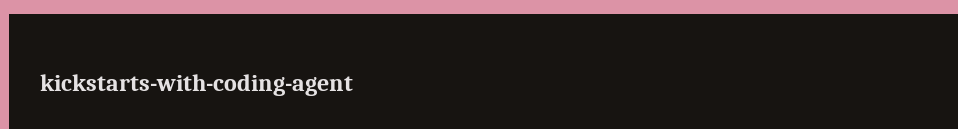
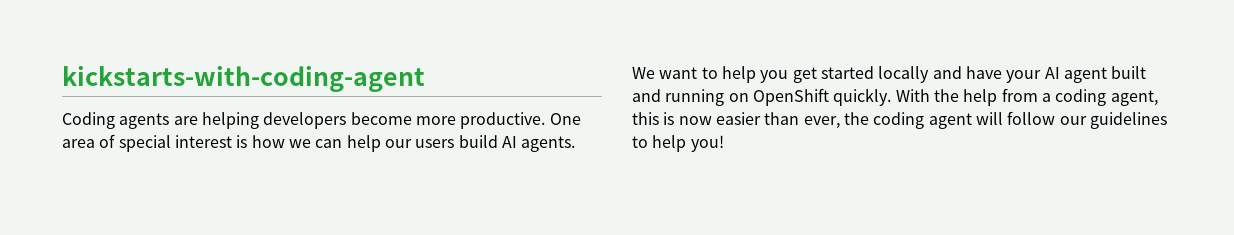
(353, 85) none -> [62,112,581,129] [62,134,576,152] [632,66,1147,83] [632,88,1158,106] [632,111,1167,129] [632,135,724,152] // Coding agents are helping developers become more productive. One area of special interest is how we can help our users build AI agents. We want to help you get started locally and have your AI agent built and running on OpenShift quickly. With the help from a coding agent, this is now easier than ever, the coding agent will follow our guidelines to help you!

